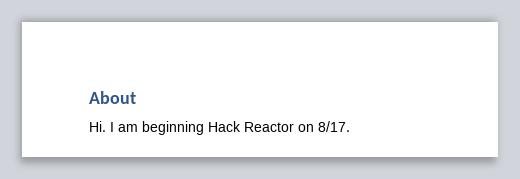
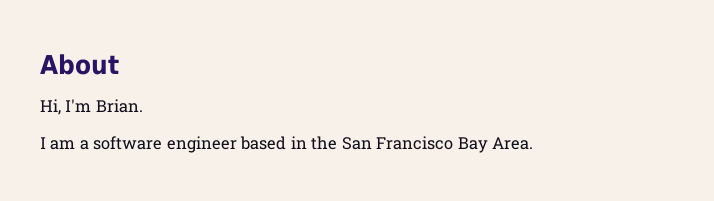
[89,121,350,135] Hi. I am beginning Hack Reactor on 8/17. -> [40,99,143,115] [40,136,534,153] Hi, I'm Brian. // I am a software engineer based in the San Francisco Bay Area.

